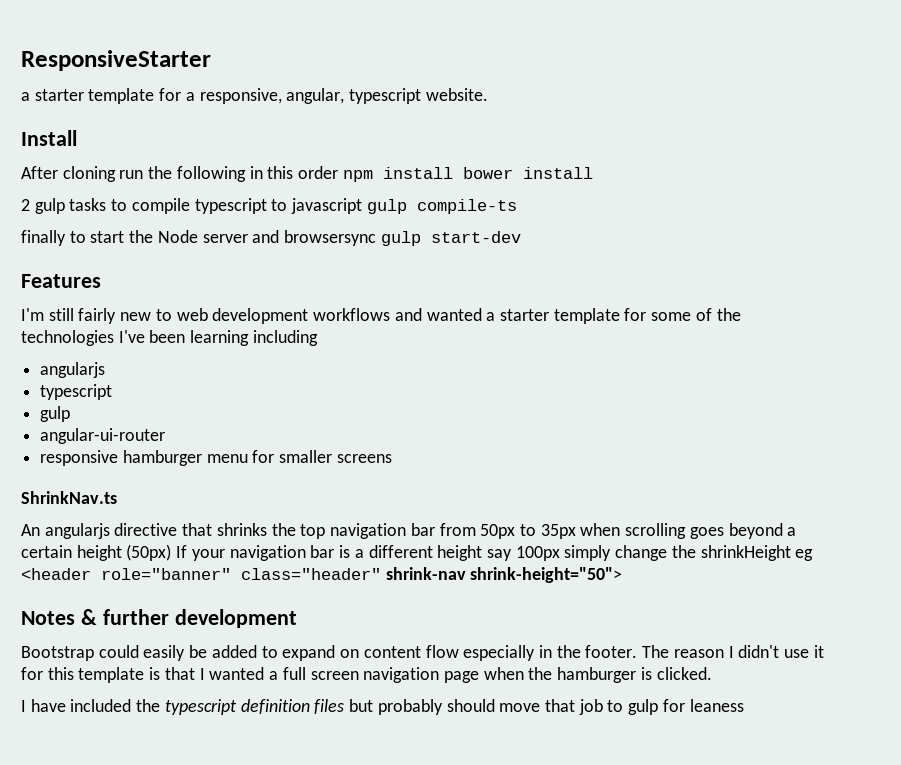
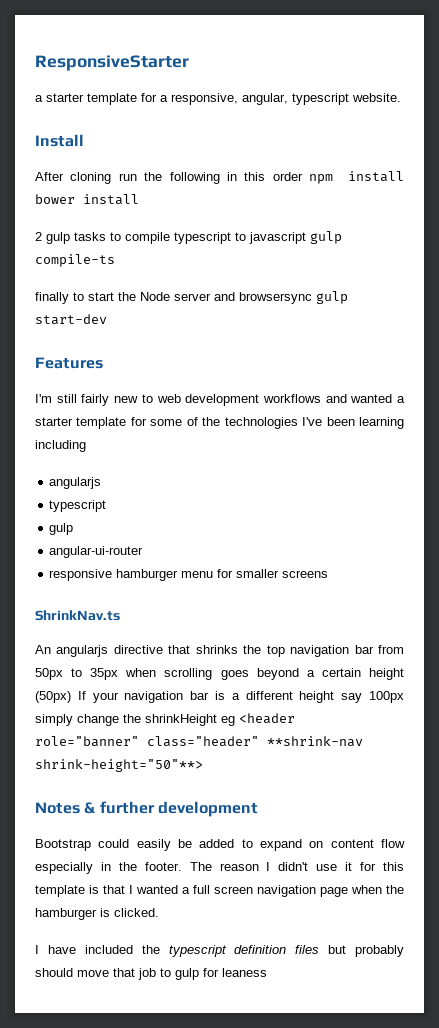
[385,567,623,583] shrink-nav shrink-height="50"> -> [267,736,363,747] [35,759,203,772] **shrink-nav shrink-height="50"**>

